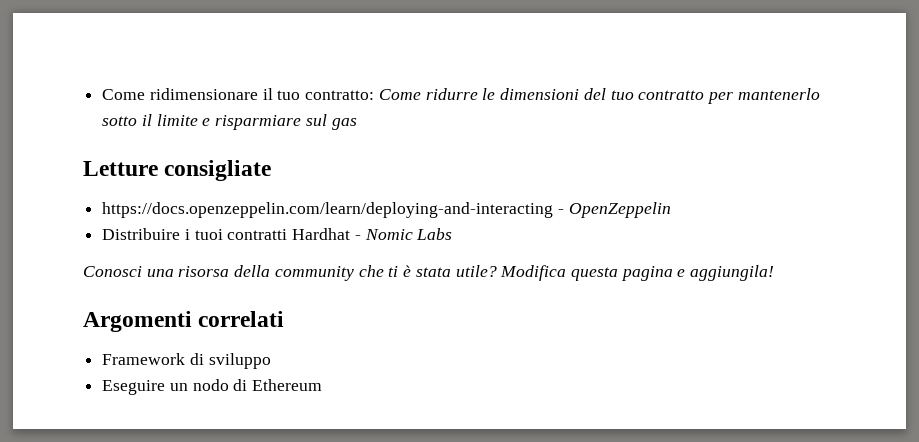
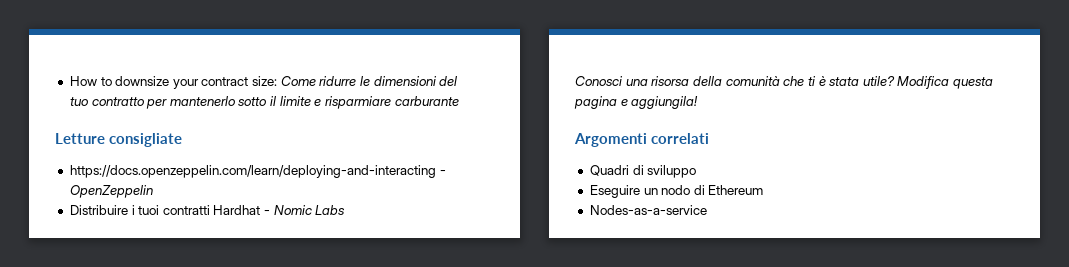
[102,88,375,100] Come ridimensionare il tuo contratto: -> [69,76,278,89] How to downsize your contract size:
[305,114,357,130] sul gas -> [394,96,459,106] carburante
[274,266,354,281] community -> [725,76,780,86] comunità
[102,353,186,365] Framework -> [589,165,629,176] Quadri
(323, 385) none -> [589,205,707,215] // Nodes-as-a-service

